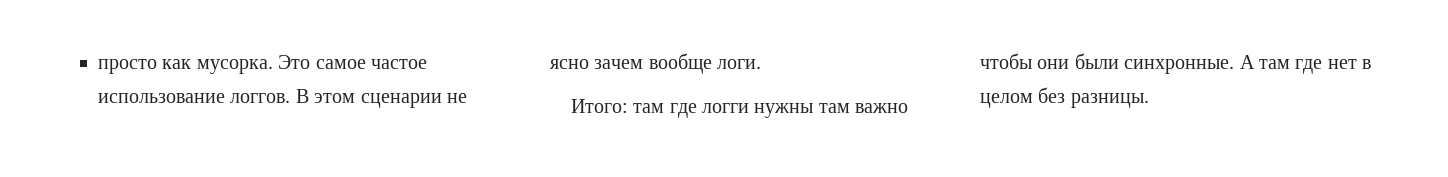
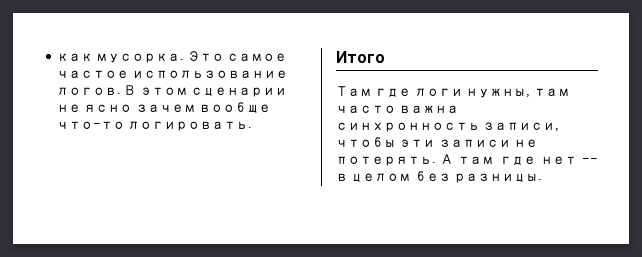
[98,59,157,74] просто -> (56, 57) none
[230,93,291,103] логгов. -> [56,87,121,96] логов.
[717,59,762,69] [570,99,909,118] [980,53,1235,74] логи. // Итого: там где логги нужны там важно чтобы они были синхронные. -> [56,121,253,131] [336,51,385,63] [336,86,570,98] [336,105,460,113] [336,122,560,132] [336,137,539,148] [336,156,436,166] что-то логировать. // Итого // Там где логи нужны, там часто важна синхронность записи, чтобы эти записи не потерять.
(1357, 64) none -> [582,158,598,163] --

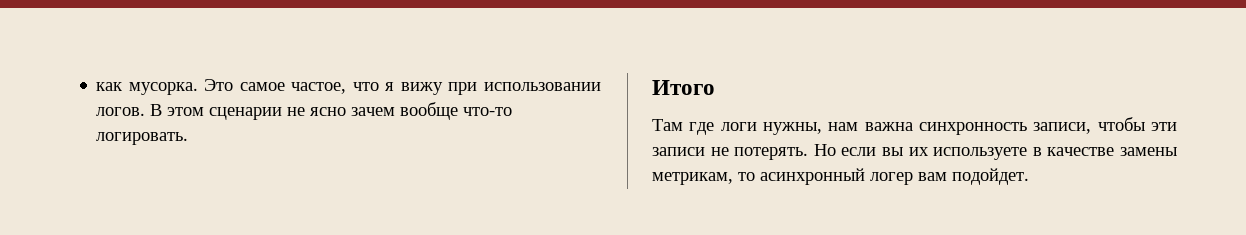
[56,70,289,79] частое использование -> [291,82,601,95] частое, что я вижу при использовании
[533,88,570,96] [336,105,396,113] там часто -> [828,122,859,131] нам
[441,154,598,165] [336,171,543,183] А там где нет -- в целом без разницы. -> [813,144,1177,160] [652,168,1029,185] Но если вы их используете в качестве замены метрикам, то асинхронный логер вам подойдет.

